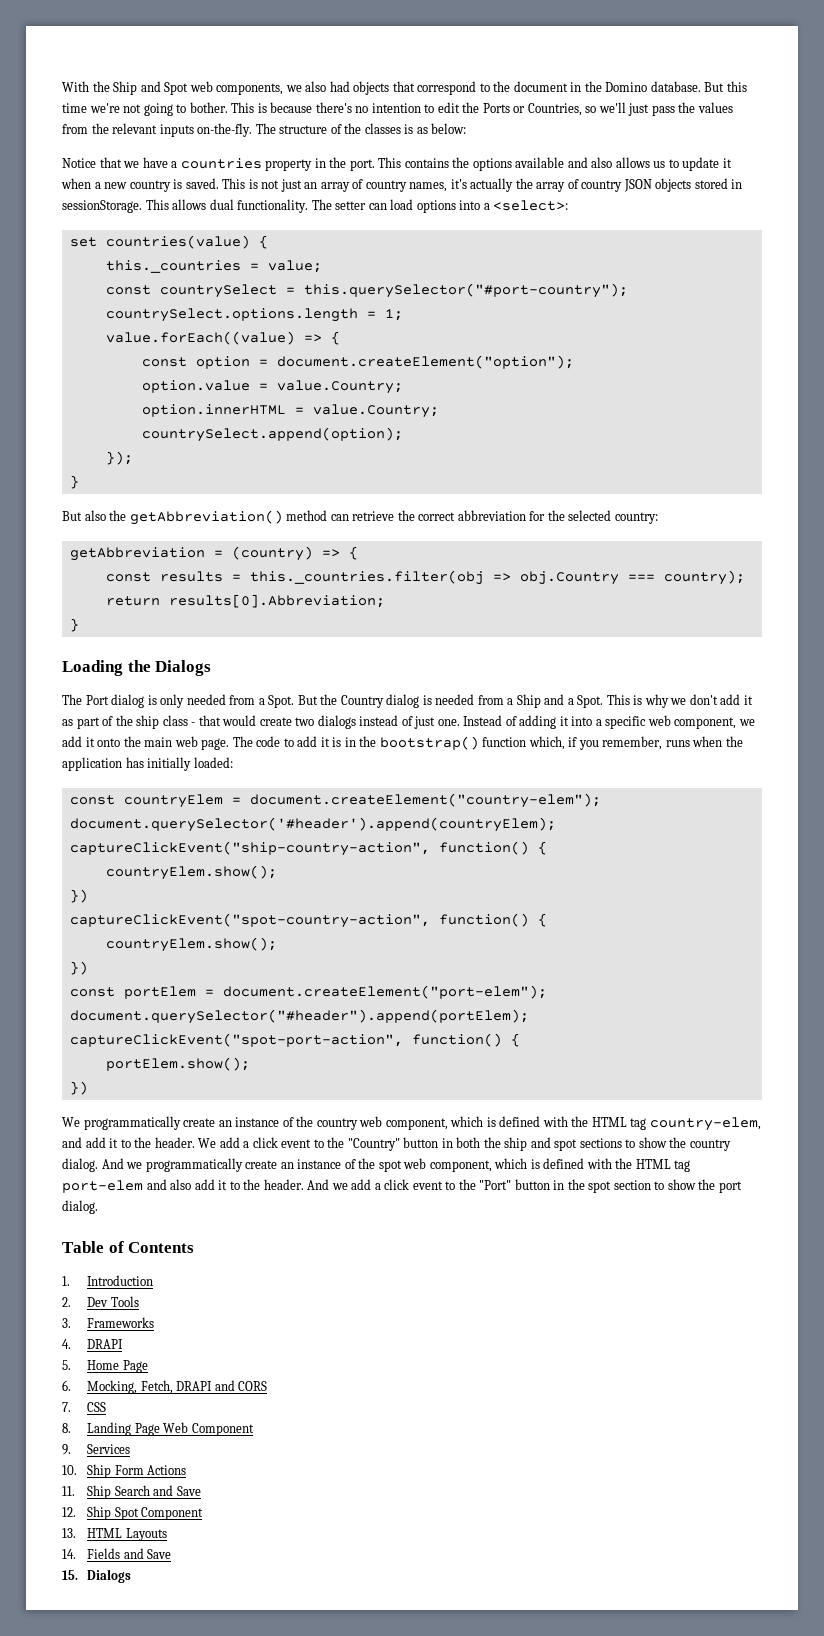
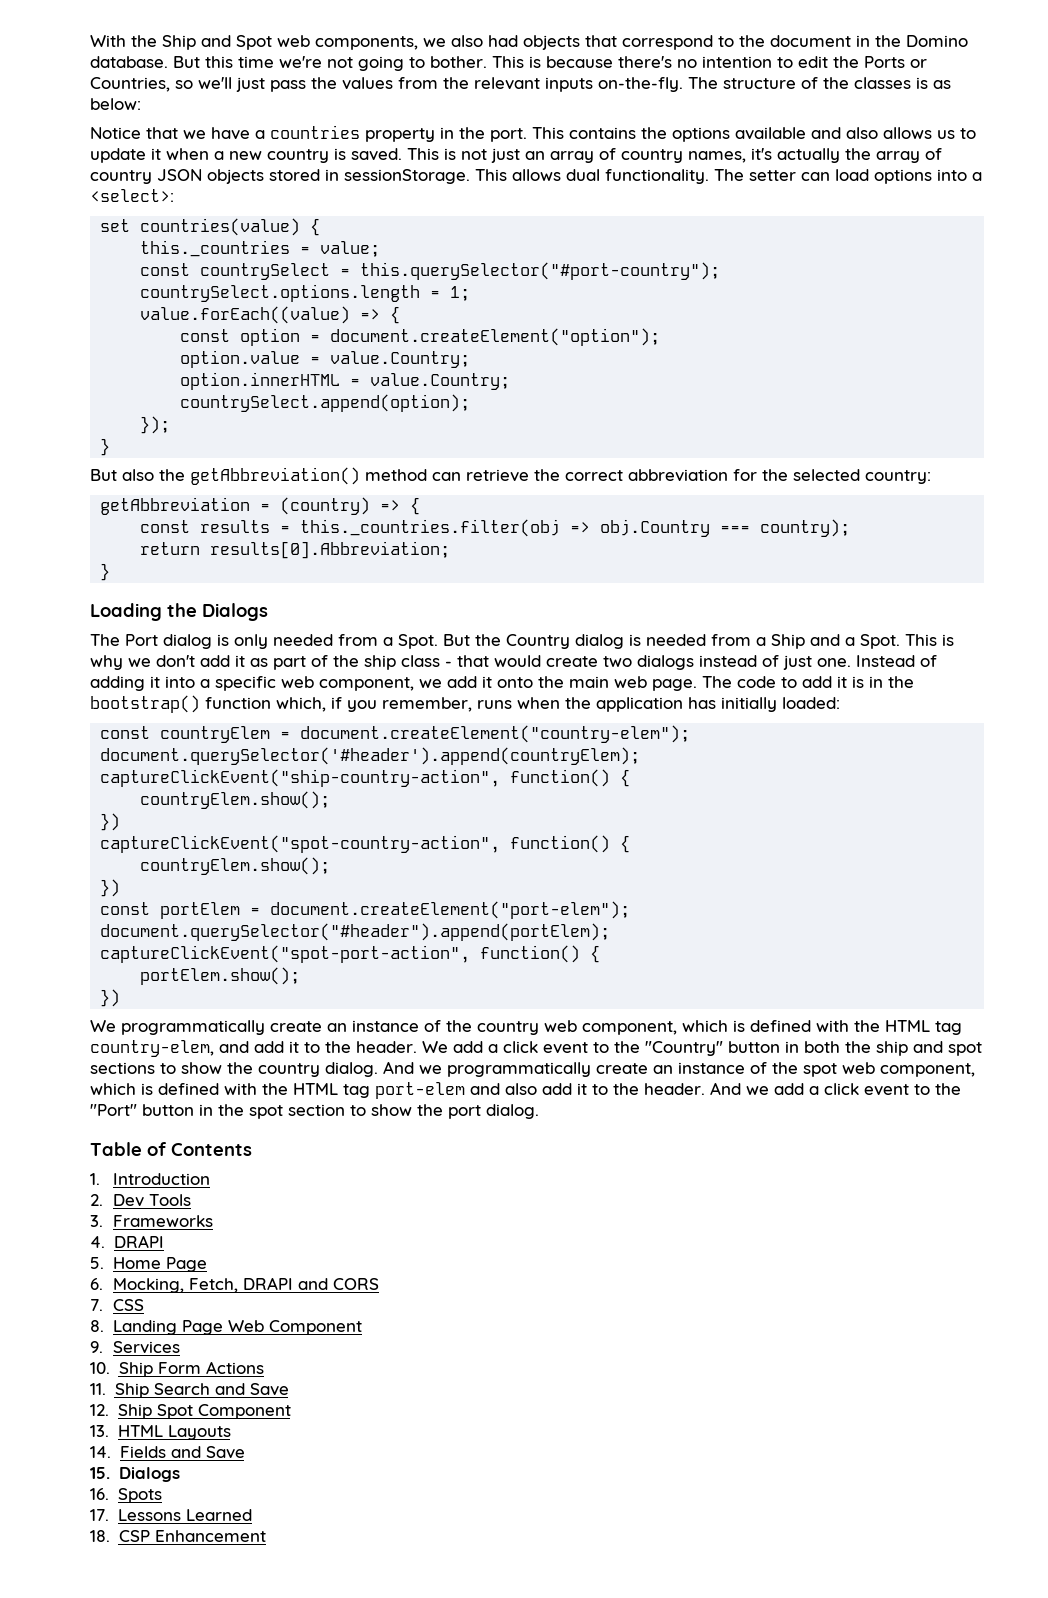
(132, 1576) none -> [90,1488,162,1503] [90,1509,252,1521] [90,1530,266,1542] // 16. Spots // 17. Lessons Learned // 18. CSP Enhancement

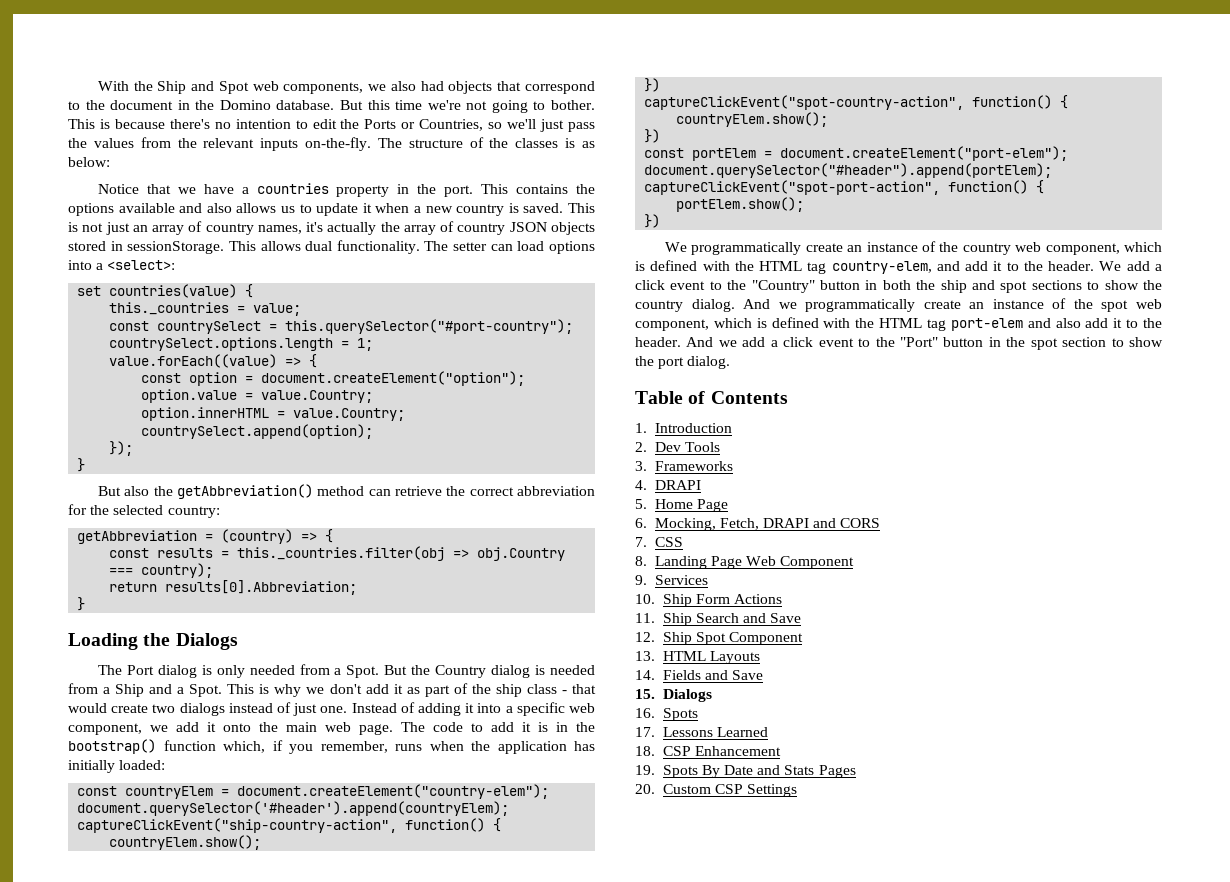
(266, 1536) none -> [635,765,856,778] [635,784,798,797] // 19. Spots By Date and Stats Pages // 20. Custom CSP Settings

